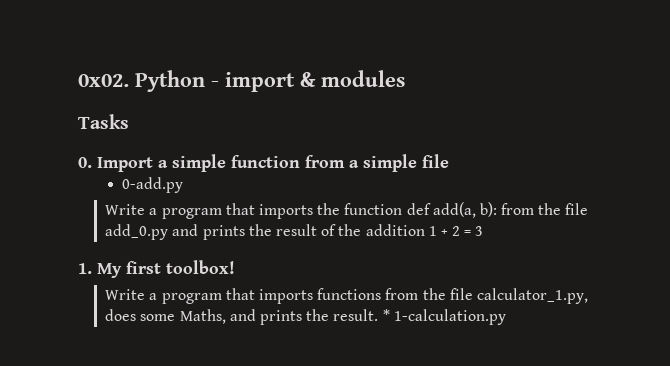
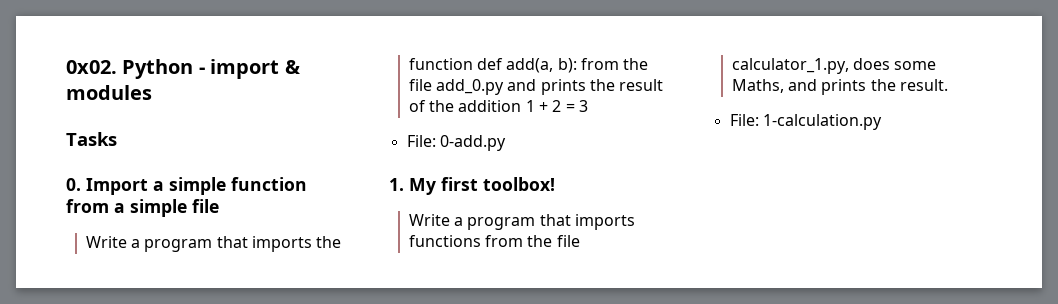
[122,177,184,193] // 0-add.py -> (219, 206) none
(484, 231) none -> [406,135,506,151] // File: 0-add.py
[382,309,390,321] * -> [729,114,759,126] // File:

